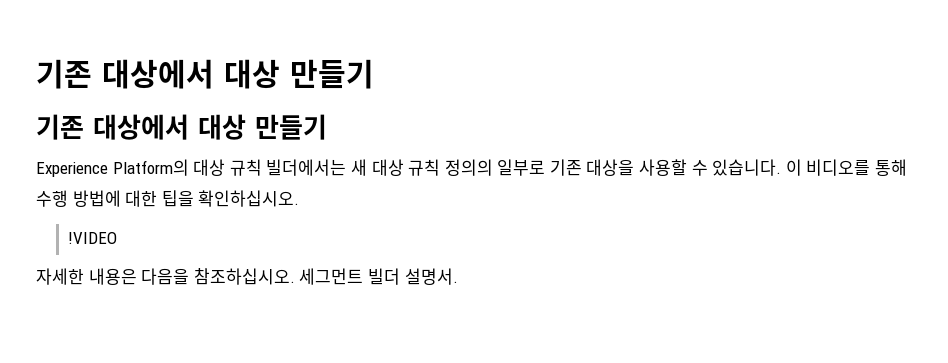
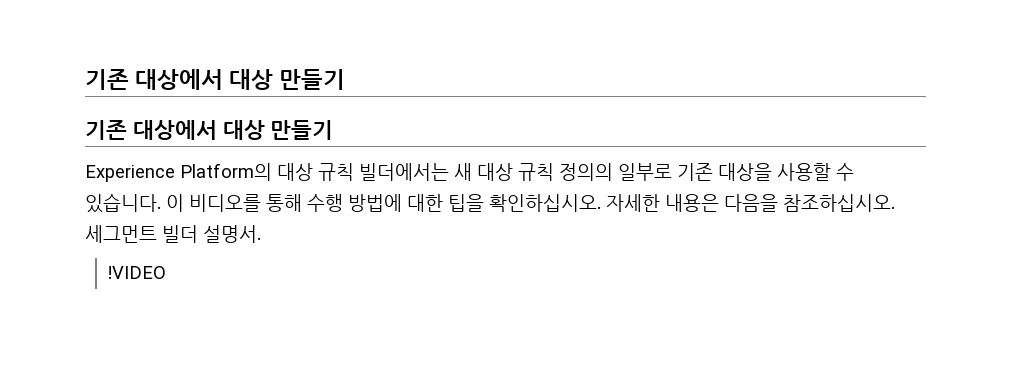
[68,232,118,244] // !VIDEO // -> (601, 203) none
(458, 276) none -> [107,266,166,279] // !VIDEO

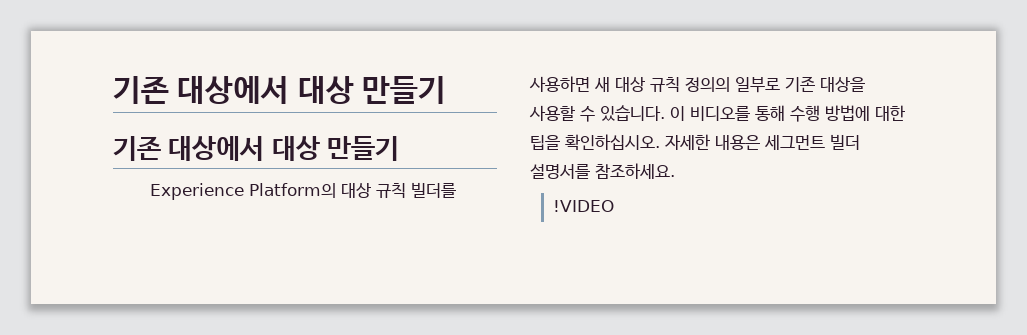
[359,163,449,181] 빌더에서는 -> [411,182,457,198] [529,76,590,92] 빌더를 사용하면
[724,194,895,212] [85,225,261,243] 다음을 참조하십시오. 세그먼트 빌더 설명서. -> [764,134,860,150] [530,163,675,179] 세그먼트 빌더 설명서를 참조하세요.

